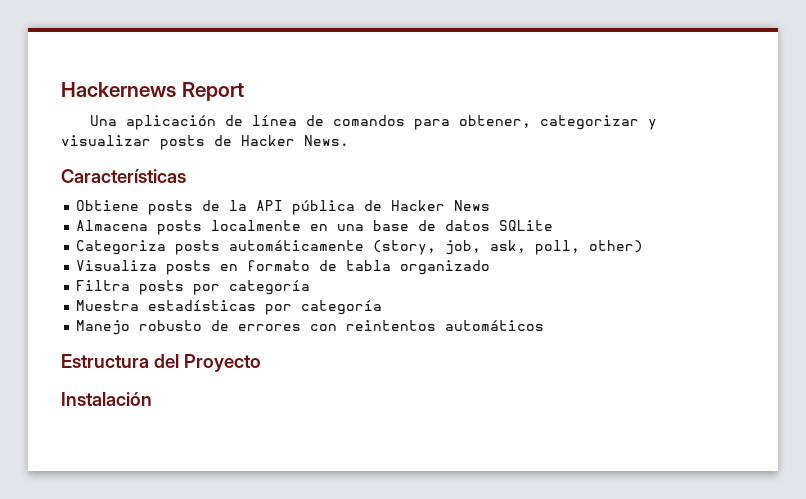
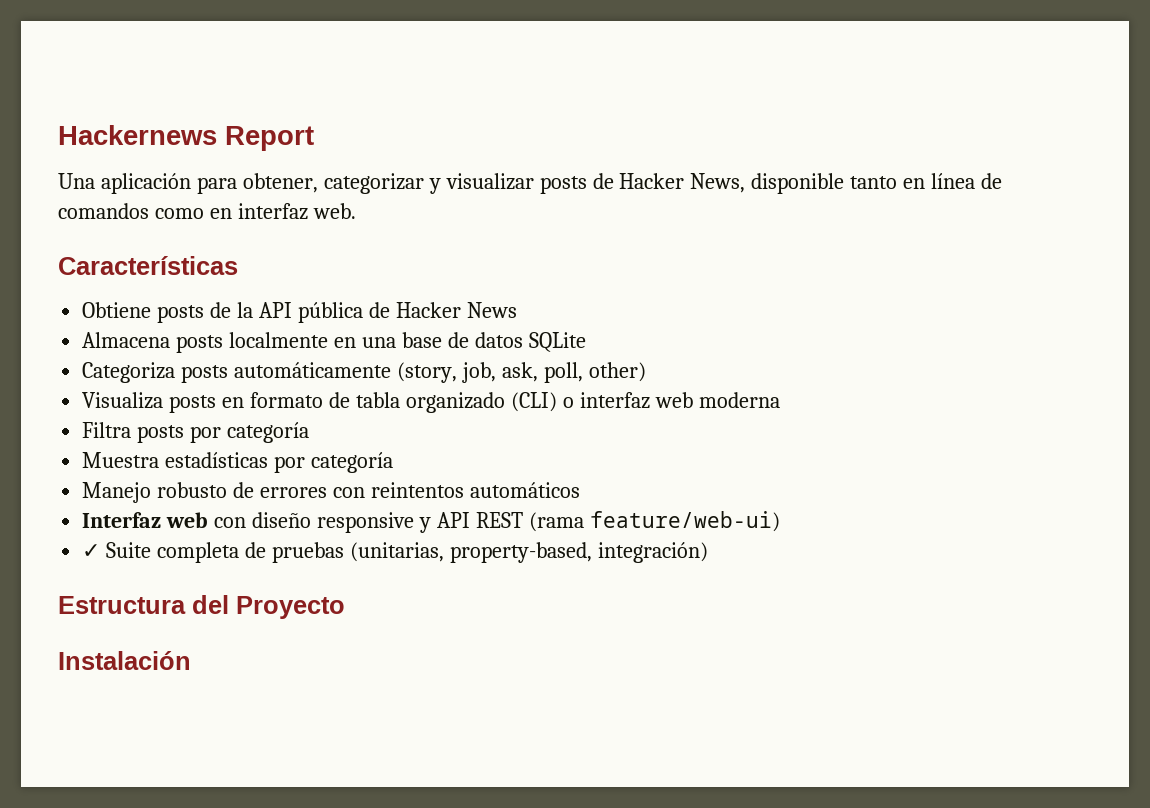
[224,115,405,126] de línea de comandos -> (191, 183) none
[304,135,349,146] News. -> [690,173,1003,194] [58,203,356,220] News, disponible tanto en línea de comandos como en interfaz web.
(491, 267) none -> [510,392,780,412] (CLI) o interfaz web moderna
(545, 325) none -> [82,511,780,533] [82,542,708,563] // Interfaz web con diseño responsive y API REST (rama feature/web-ui) // ✓ Suite completa de pruebas (unitarias, property-based, integración)

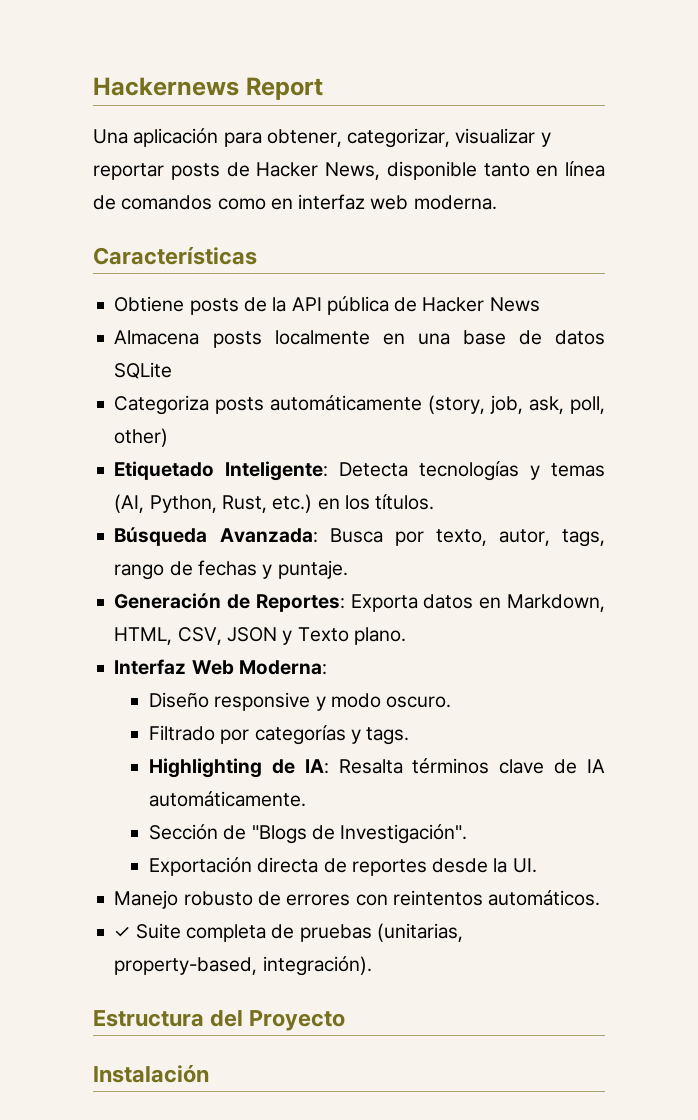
[323,173,534,194] categorizar y visualizar -> [347,128,551,148] [93,163,164,180] categorizar, visualizar y reportar
[312,203,356,219] web. -> [370,195,497,210] web moderna.
[82,392,780,413] [82,422,310,443] [82,452,394,473] Visualiza posts en formato de tabla organizado (CLI) o interfaz web moderna // Filtra posts por categoría // Muestra estadísticas por categoría -> [114,461,605,481] [114,494,435,513] [114,527,605,547] [114,560,348,580] [114,593,605,612] [114,627,406,645] [114,659,327,675] [149,692,452,711] [149,725,410,745] [149,758,605,778] [149,791,307,807] [149,824,468,844] [149,857,537,876] Etiquetado Inteligente: Detecta tecnologías y temas (AI, Python, Rust, etc.) en los títulos. // Búsqueda Avanzada: Busca por texto, autor, tags, rango de fechas y puntaje. // Generación de Reportes: Exporta datos en Markdown, HTML, CSV, JSON y Texto plano. // Interfaz Web Moderna: // Diseño responsive y modo oscuro. // Filtrado por categorías y tags. // Highlighting de IA: Resalta términos clave de IA automáticamente. // Sección de "Blogs de Investigación". // Exportación directa de reportes desde la UI.
[469,482,580,498] [82,511,780,533] automáticos // Interfaz web con diseño responsive y API REST (rama feature/web-ui) -> [488,890,601,906] automáticos.
[597,542,708,563] integración) -> [262,956,372,976] integración).

